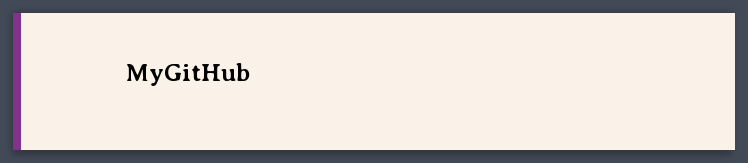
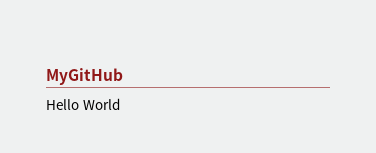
(250, 74) none -> [46,98,120,110] // Hello World

